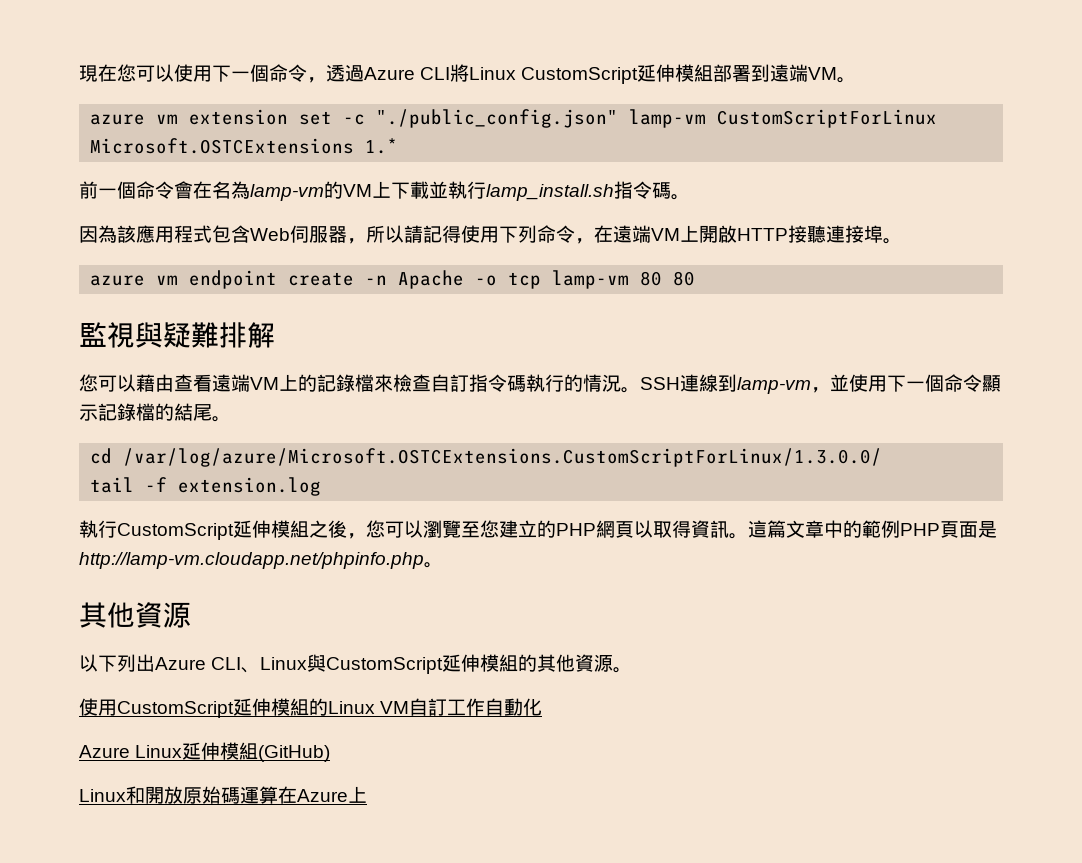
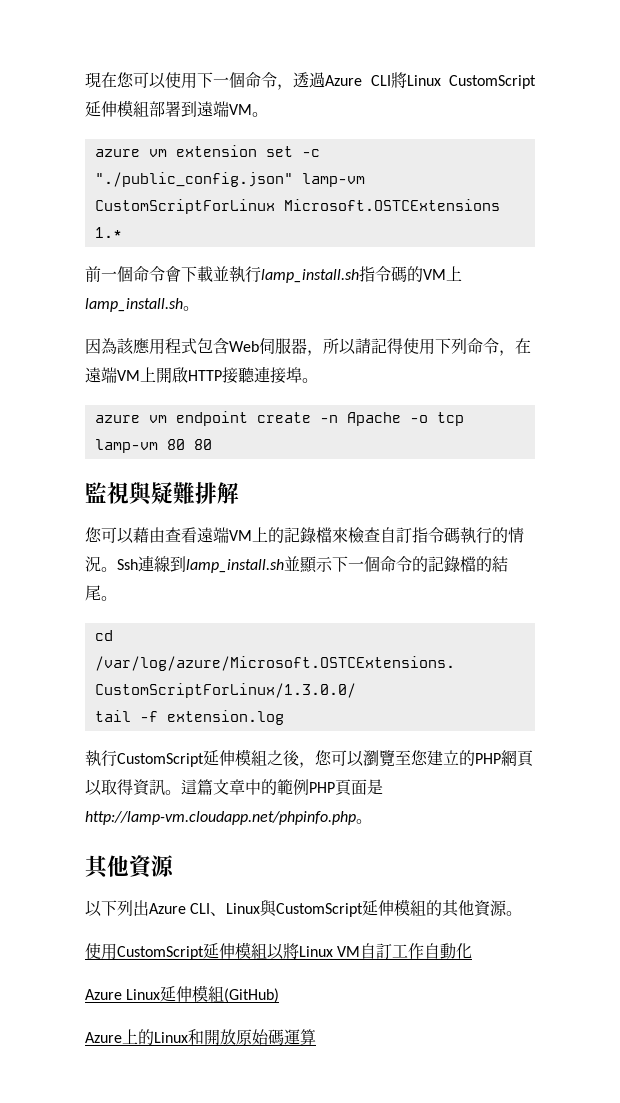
[193,181,391,201] 在名為lamp-vm的VM上 -> (181, 274) none
(671, 190) none -> [407,266,462,282] [85,298,183,312] 的VM上lamp_install.sh
[640,374,1001,394] [79,404,98,421] SSH連線到lamp-vm，並使用下一個命令顯示 -> [117,555,428,573] Ssh連線到lamp_install.sh並顯示下一個命令的
[309,698,328,716] 的 -> [267,943,299,960] 以將
(331, 753) none -> [85,1029,154,1045] Azure上的
[278,786,367,804] 在Azure上 -> (316, 1037) none

